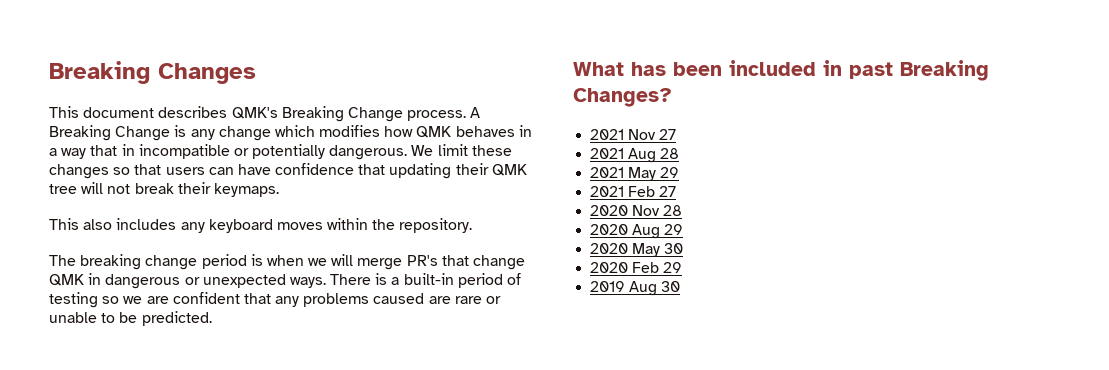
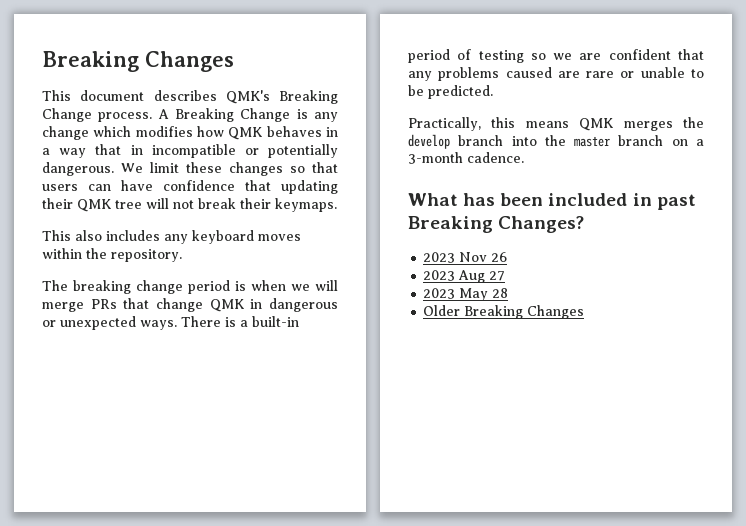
[406,255,438,266] PR's -> [90,299,117,309] PRs
(212, 318) none -> [408,117,704,131] [408,134,704,149] [408,152,524,164] // Practically, this means QMK merges the develop branch into the master branch on a 3-month cadence.
[590,129,677,140] [590,148,680,163] [590,167,680,181] [590,186,677,197] [590,205,683,216] [590,224,684,239] [590,243,684,257] [590,262,683,273] [590,281,681,296] 2021 Nov 27 // 2021 Aug 28 // 2021 May 29 // 2021 Feb 27 // 2020 Nov 28 // 2020 Aug 29 // 2020 May 30 // 2020 Feb 29 // 2019 Aug 30 -> [423,252,508,263] [423,270,506,283] [423,288,509,301] [423,305,585,319] 2023 Nov 26 // 2023 Aug 27 // 2023 May 28 // Older Breaking Changes

